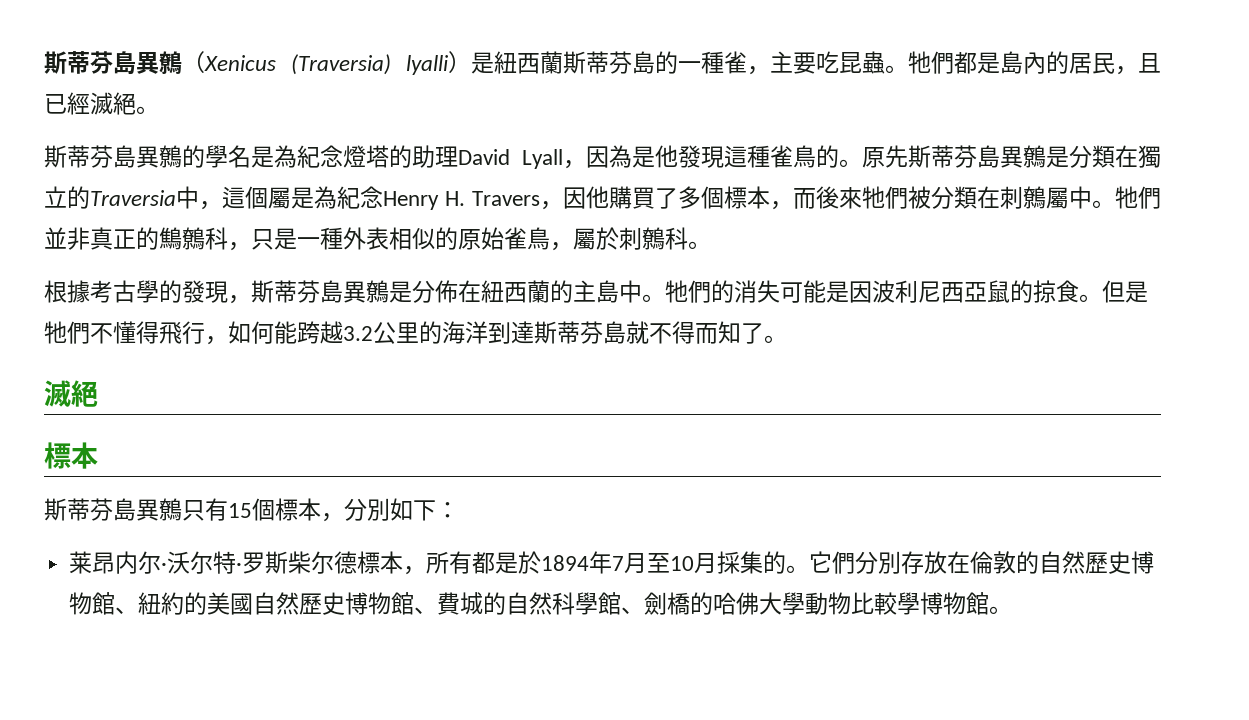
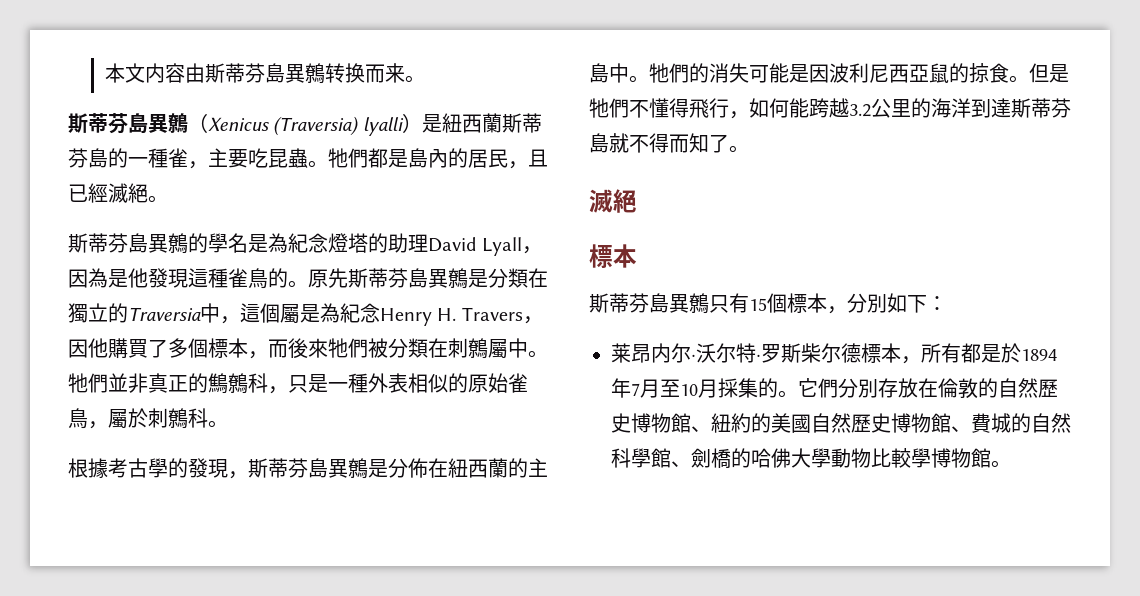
(44, 62) none -> [104,63,425,84] 本文内容由斯蒂芬島異鷯转换而来。 //

